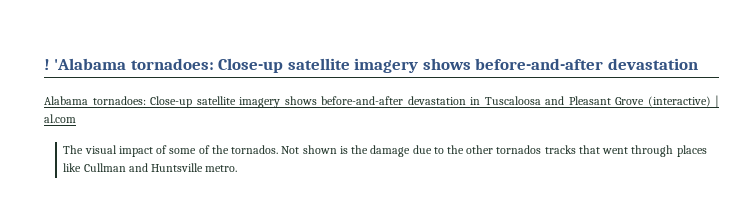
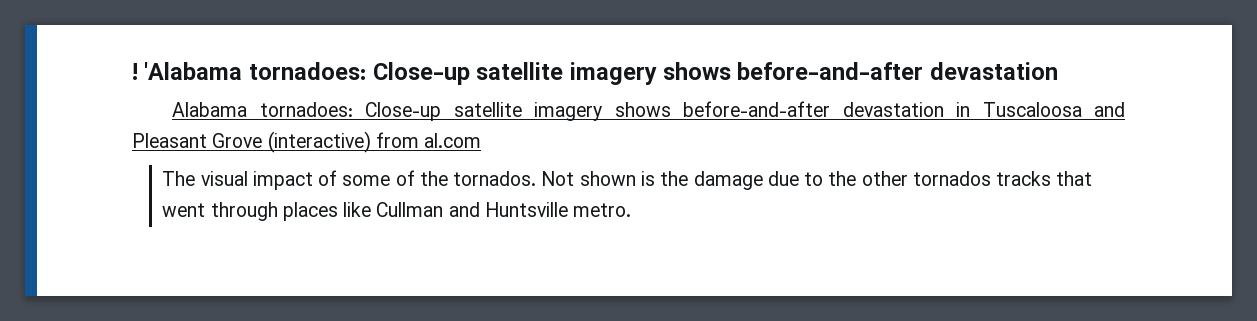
[715,95,719,107] | -> [375,132,419,148] from

